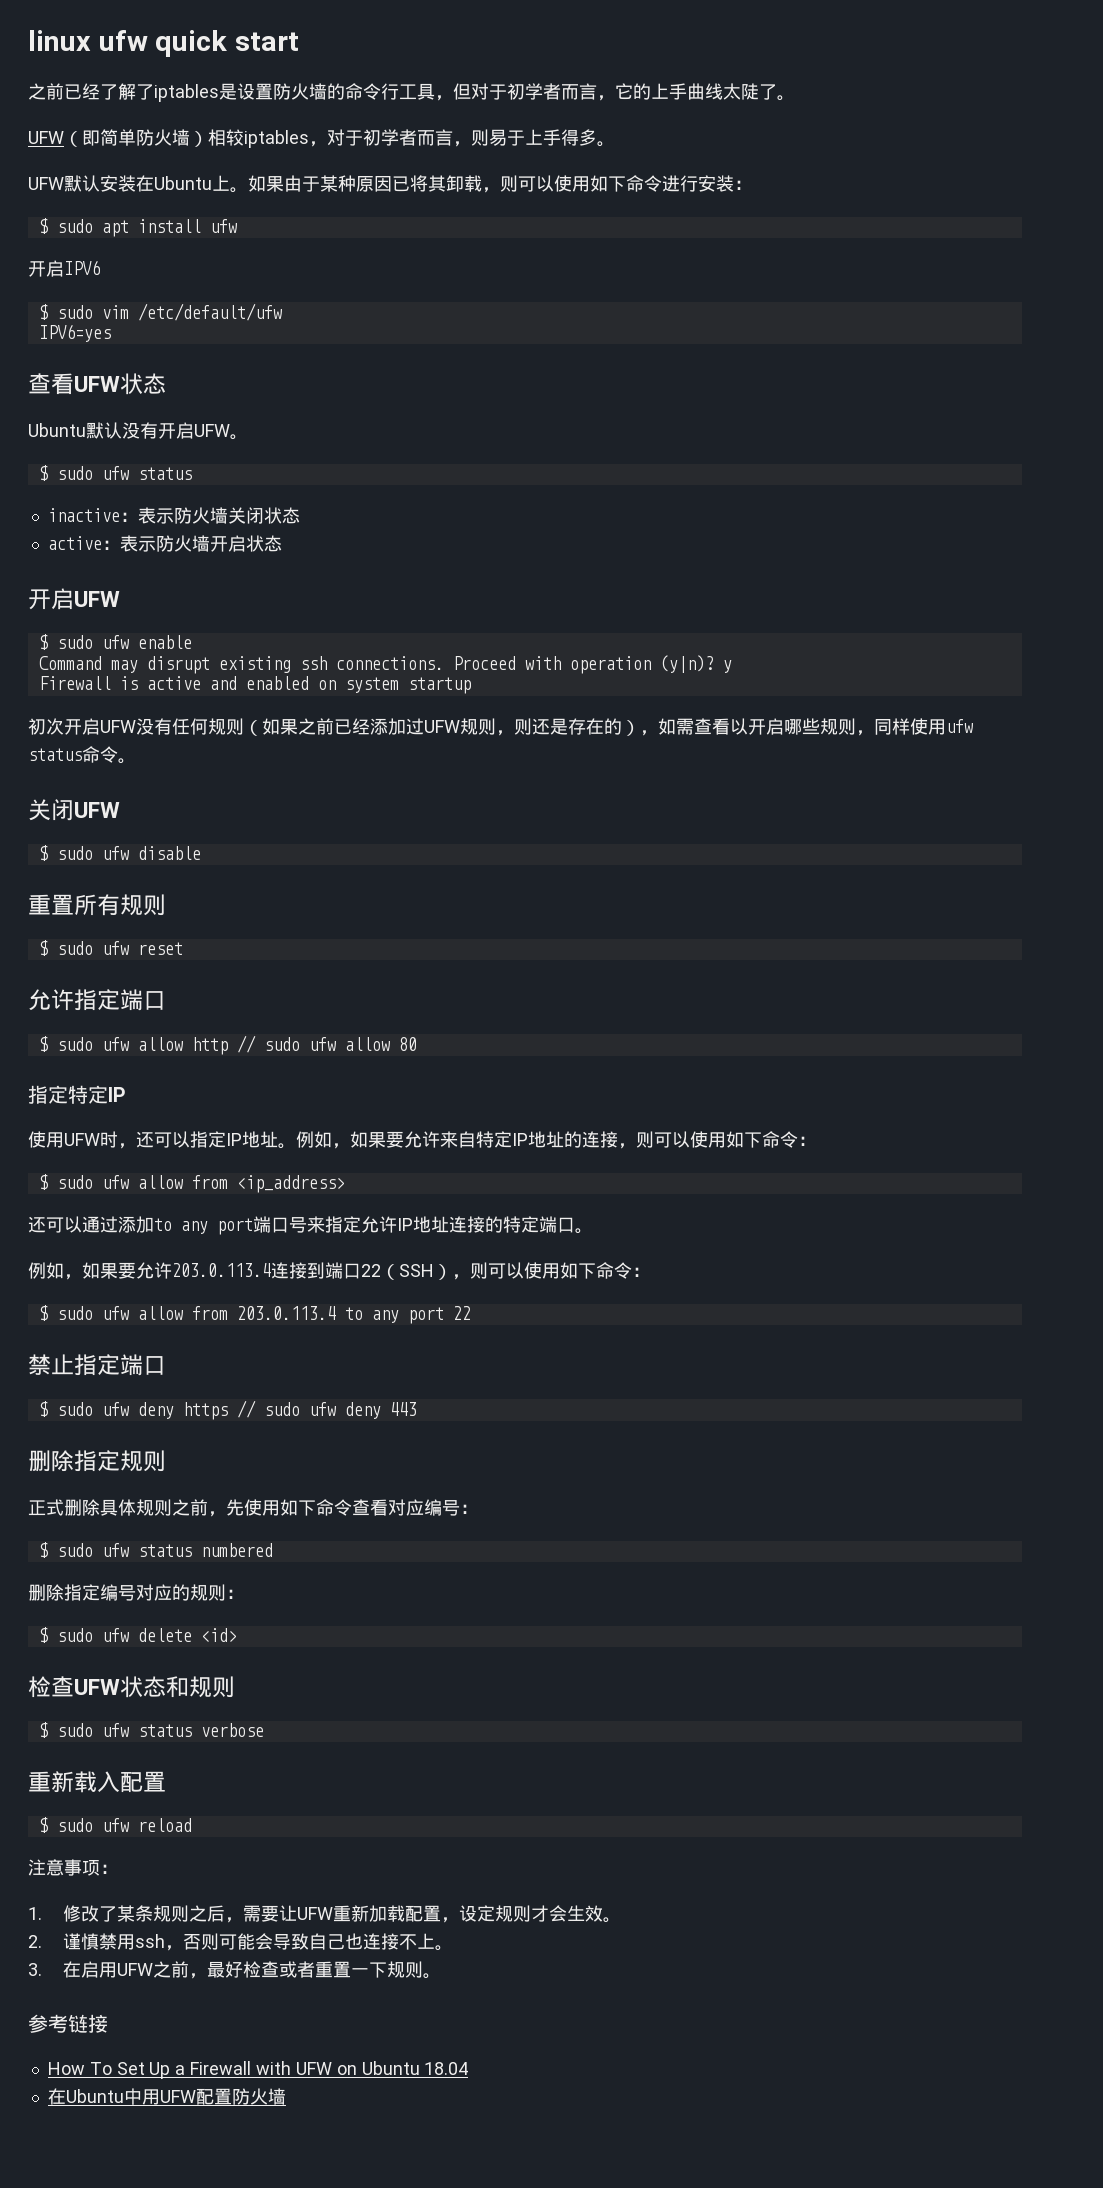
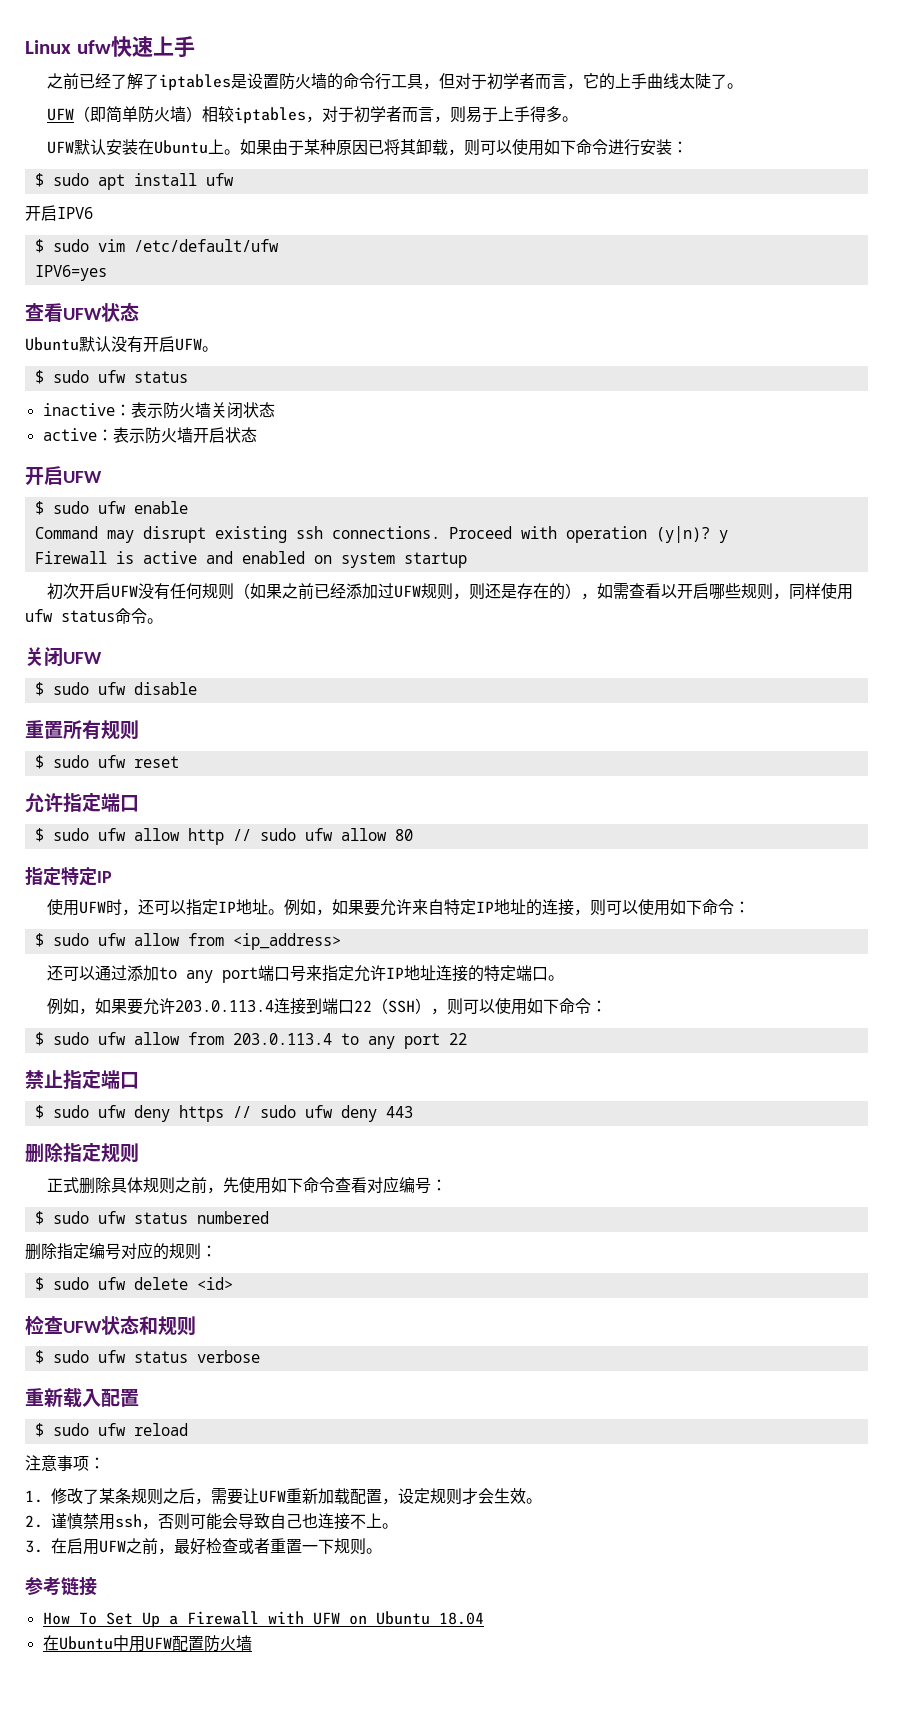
[28,30,300,57] linux ufw quick start -> [25,36,195,58] Linux ufw快速上手

